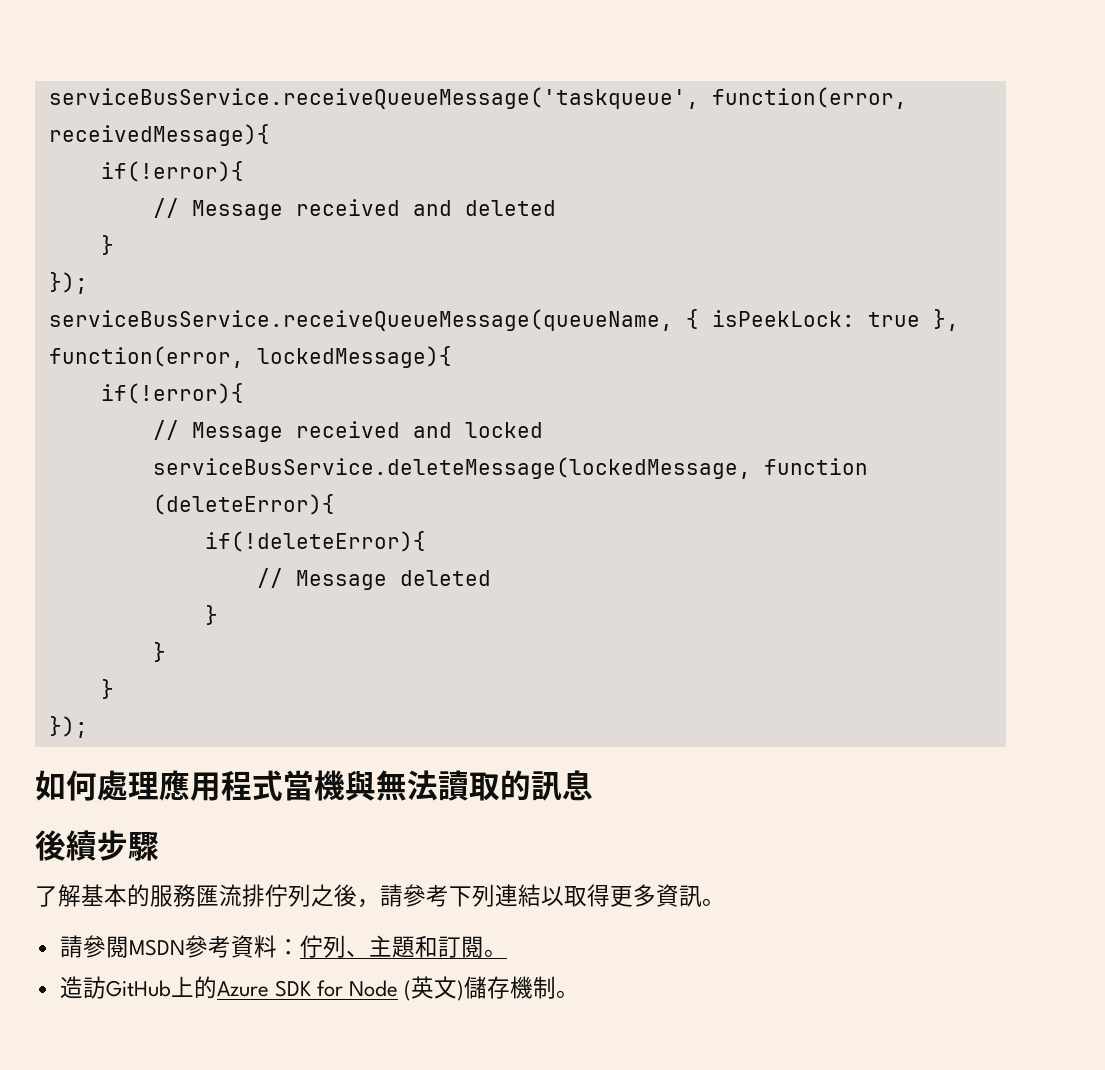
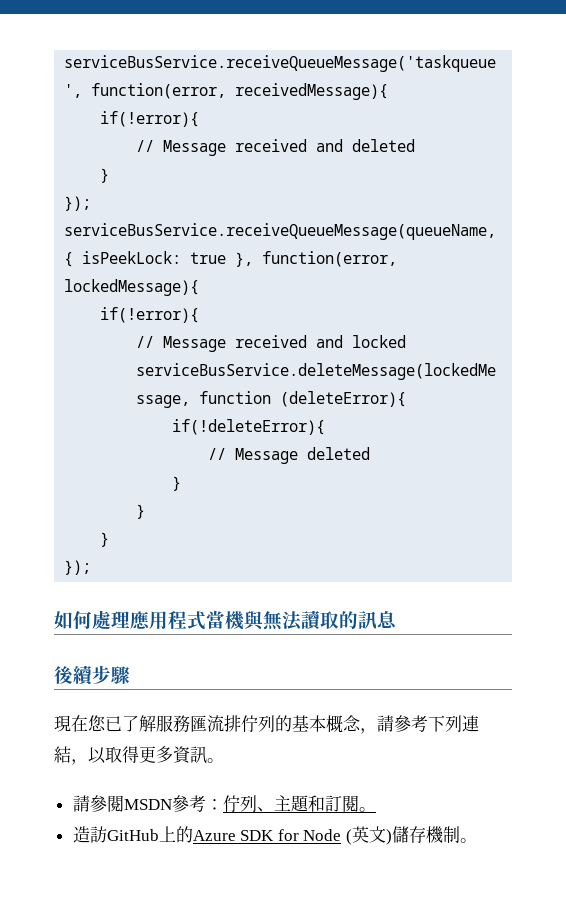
[35,884,150,907] 了解基本的 -> [54,715,156,732] 現在您已了解
[311,884,357,907] 之後 -> [275,715,361,733] 的基本概念
(541, 895) none -> [71,759,88,765] ，
[230,935,277,958] 資料 -> (206, 803) none

